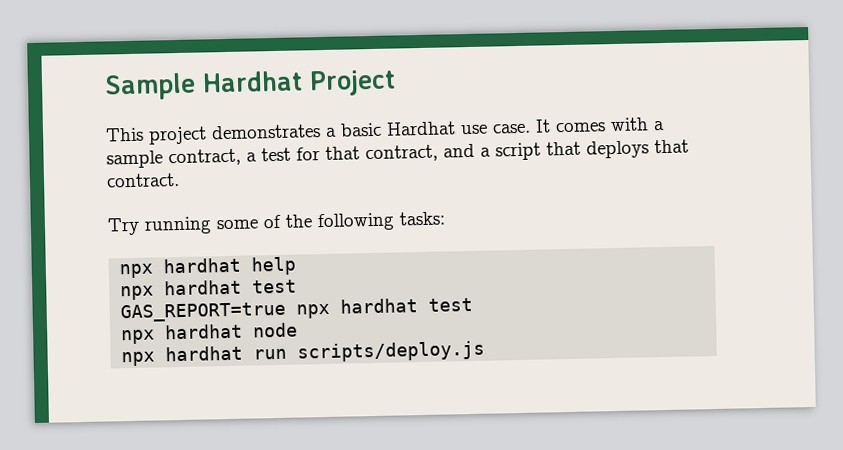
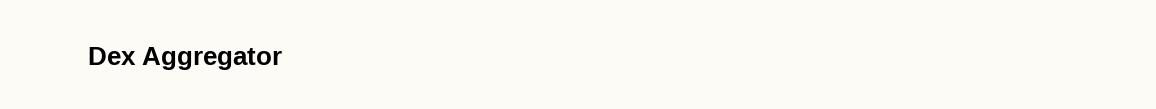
[104,69,396,101] [105,117,665,145] [106,139,689,169] [106,172,180,188] [107,211,445,236] [119,256,297,279] [120,279,298,301] [120,297,474,323] [121,322,299,345] [121,340,486,367] Sample Hardhat Project // This project demonstrates a basic Hardhat use case. It comes with a sample contract, a test for that contract, and a script that deploys that contract. // Try running some of the following tasks: // npx hardhat help // npx hardhat test // GAS_REPORT=true npx hardhat test // npx hardhat node // npx hardhat run scripts/deploy.js -> [88,47,283,70] Dex Aggregator

